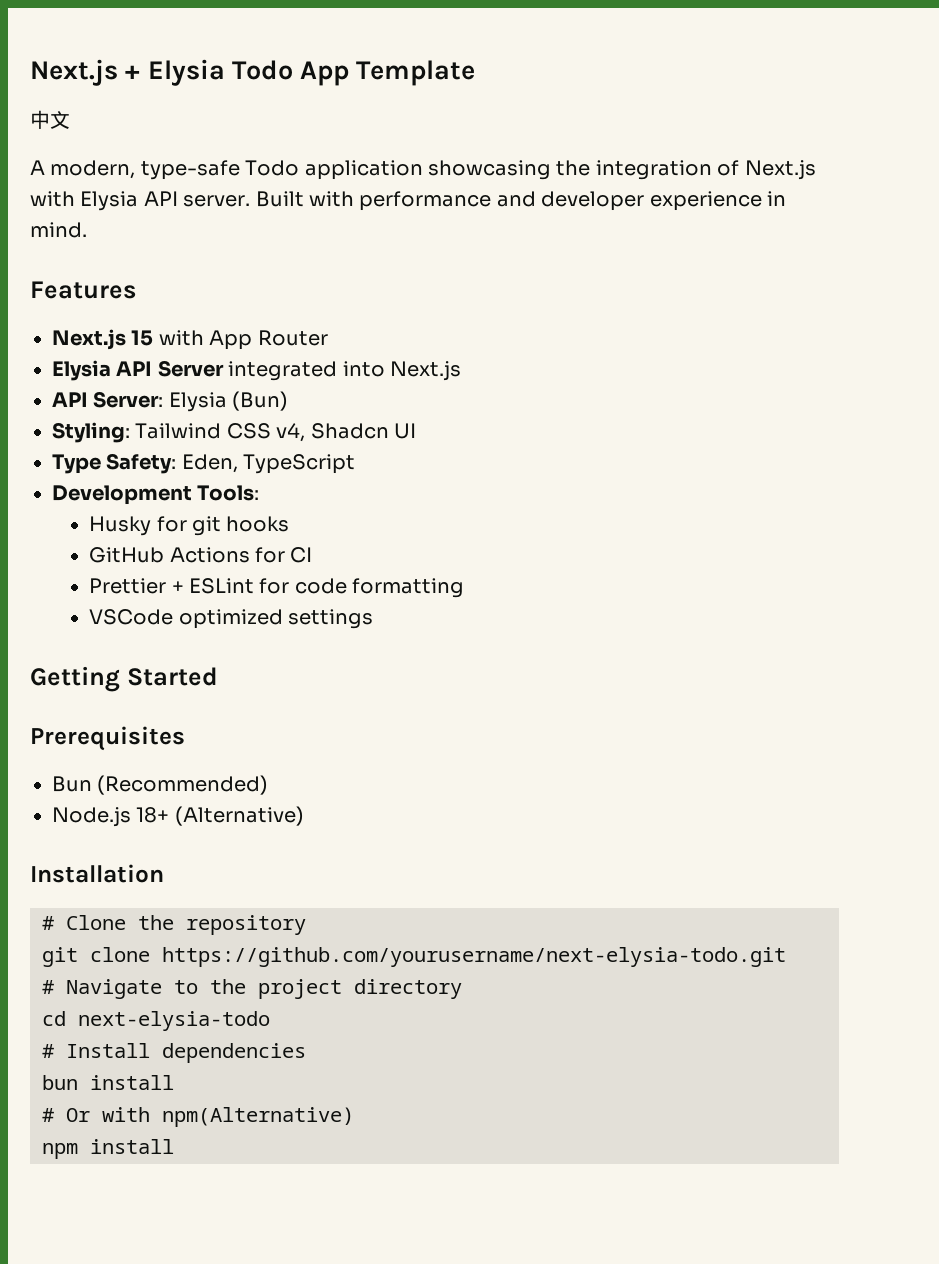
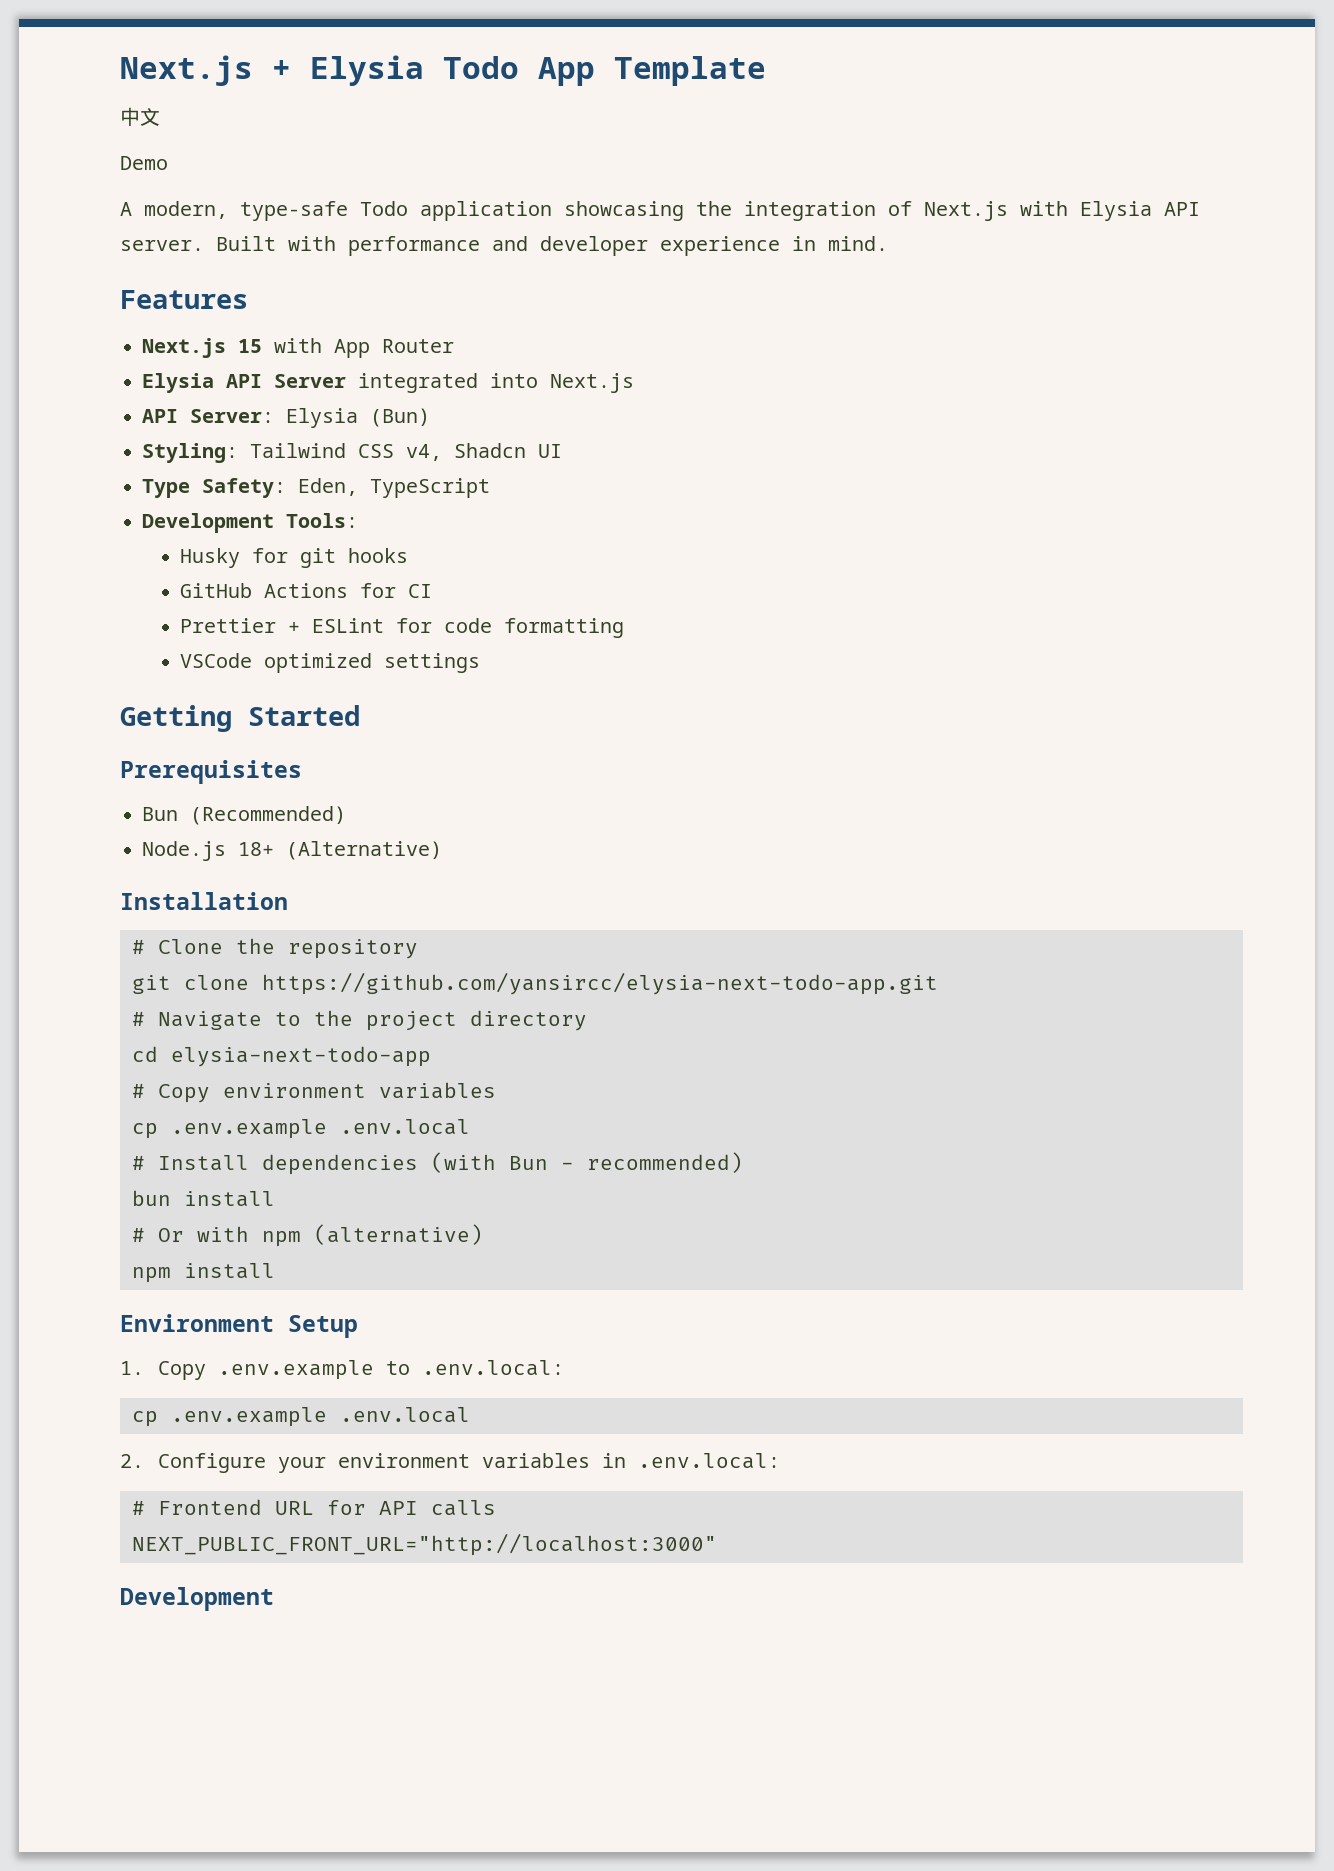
(70, 119) none -> [120,156,168,170] // Demo
[162,947,786,967] https://github.com/yourusername/next-elysia-todo.git -> [262,972,938,995] https://github.com/yansircc/elysia-next-todo-app.git
[78,1011,270,1031] next-elysia-todo -> [171,1046,431,1067] [132,1082,496,1103] [132,1119,470,1139] elysia-next-todo-app // # Copy environment variables // cp .env.example .env.local
(306, 1053) none -> [431,1152,743,1173] (with Bun - recommended)
[162,1107,354,1127] npm(Alternative) -> [262,1224,483,1247] npm (alternative)
(174, 1146) none -> [120,1314,358,1338] [120,1360,565,1380] [132,1407,470,1427] [120,1453,781,1473] [132,1499,496,1516] [132,1533,717,1556] [120,1587,274,1611] // Environment Setup // 1. Copy .env.example to .env.local: // cp .env.example .env.local // 2. Configure your environment variables in .env.local: // # Frontend URL for API calls // NEXT_PUBLIC_FRONT_URL="http://localhost:3000" // Development

